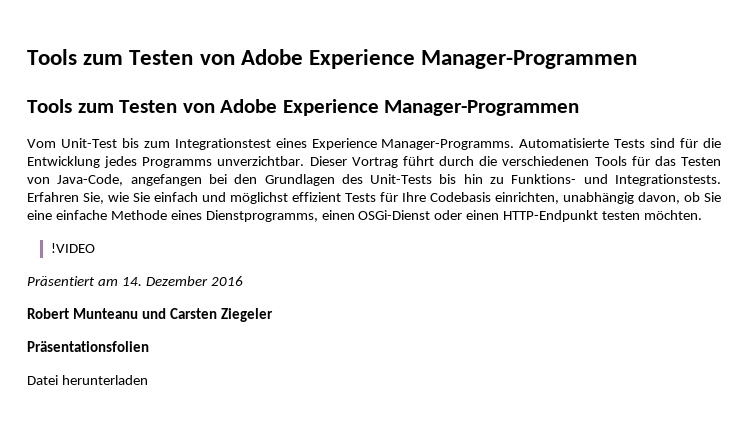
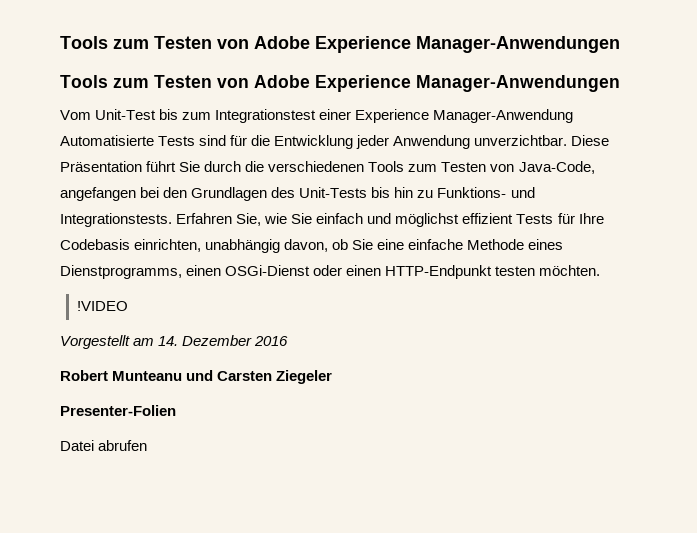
[27,49,638,69] [27,99,580,116] Tools zum Testen von Adobe Experience Manager-Programmen // Tools zum Testen von Adobe Experience Manager-Programmen -> [60,36,620,53] [60,75,620,92] Tools zum Testen von Adobe Experience Manager-Anwendungen // Tools zum Testen von Adobe Experience Manager-Anwendungen
[275,138,515,150] eines Experience Manager-Programms. -> [319,109,574,123] einer Experience Manager-Anwendung
[104,156,434,168] jedes Programms unverzichtbar. Dieser Vortrag führt -> [356,135,610,149] [60,161,201,172] jeder Anwendung unverzichtbar. Diese Präsentation führt Sie
[631,156,676,166] für das -> [408,164,438,172] zum
[27,276,95,286] Präsentiert -> [60,335,130,349] Vorgestellt
[27,341,149,352] Präsentationsfolien -> [60,405,176,416] Presenter-Folien
[61,375,148,385] herunterladen -> [98,440,148,451] abrufen

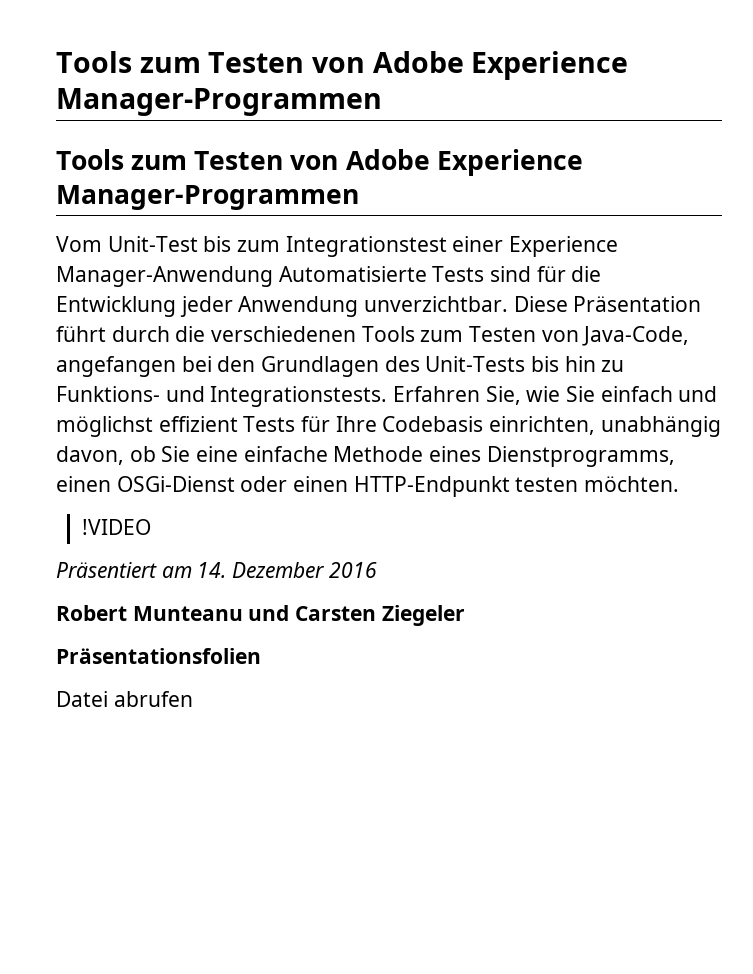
[60,36,620,53] [60,75,620,92] Tools zum Testen von Adobe Experience Manager-Anwendungen // Tools zum Testen von Adobe Experience Manager-Anwendungen -> [56,51,629,80] [56,88,382,116] [56,149,583,176] [56,185,359,210] Tools zum Testen von Adobe Experience Manager-Programmen // Tools zum Testen von Adobe Experience Manager-Programmen
[179,161,201,172] Sie -> (106, 334) none
[60,335,130,349] Vorgestellt -> [56,562,157,578] Präsentiert
[60,405,176,416] Presenter-Folien -> [56,648,261,664] Präsentationsfolien

